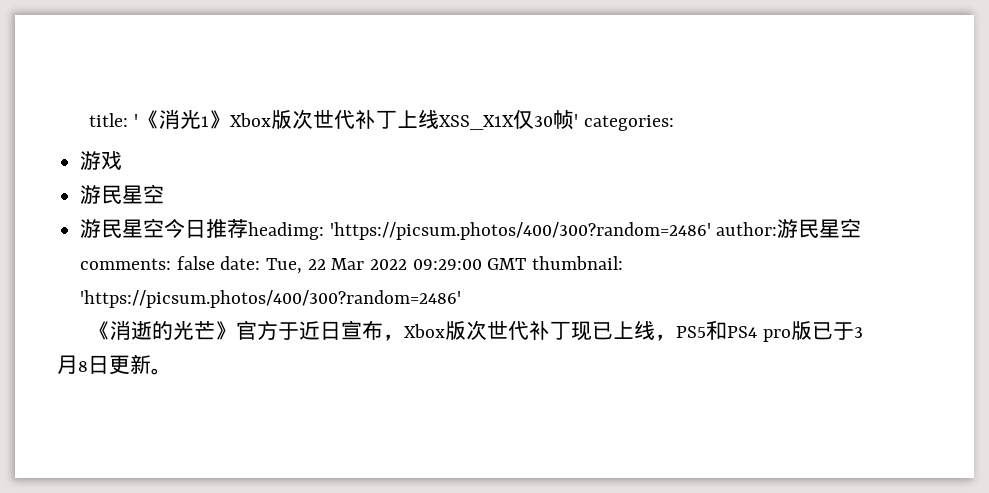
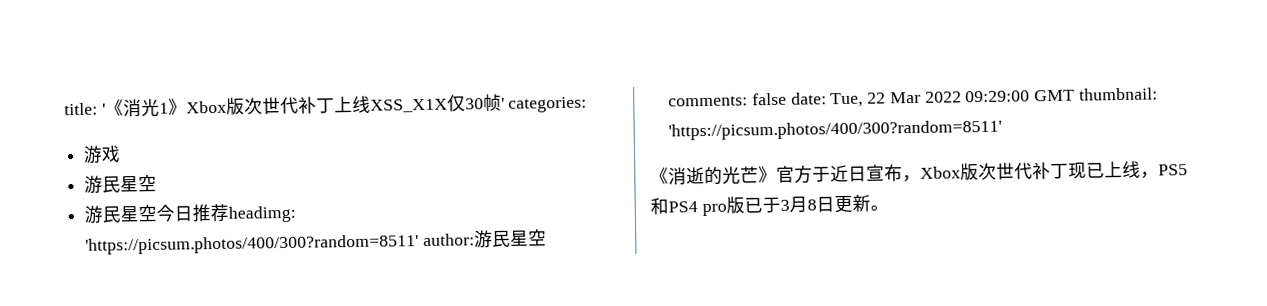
[329,222,711,240] 'https://picsum.photos/400/300?random=2486' -> [85,234,420,255] 'https://picsum.photos/400/300?random=8511'
[80,290,462,308] 'https://picsum.photos/400/300?random=2486' -> [668,119,1003,141] 'https://picsum.photos/400/300?random=8511'

